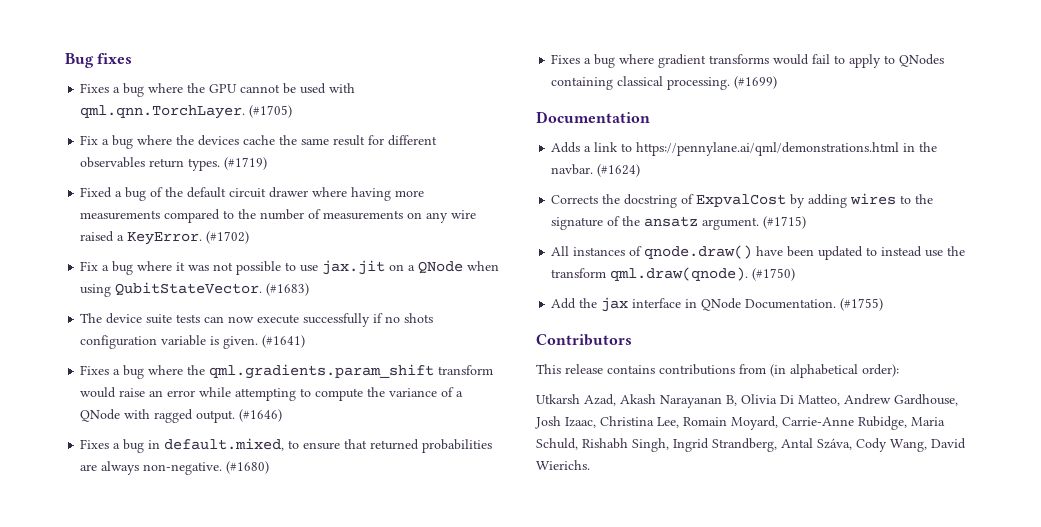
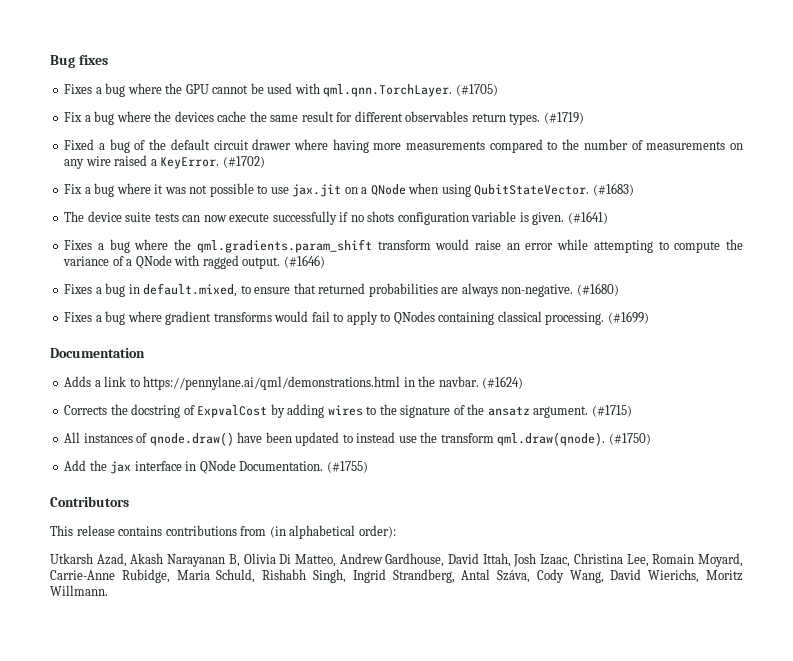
(958, 400) none -> [448,553,511,567] David Ittah,
[536,460,590,470] Wierichs. -> [648,569,744,583] [50,585,108,596] Wierichs, Moritz Willmann.

